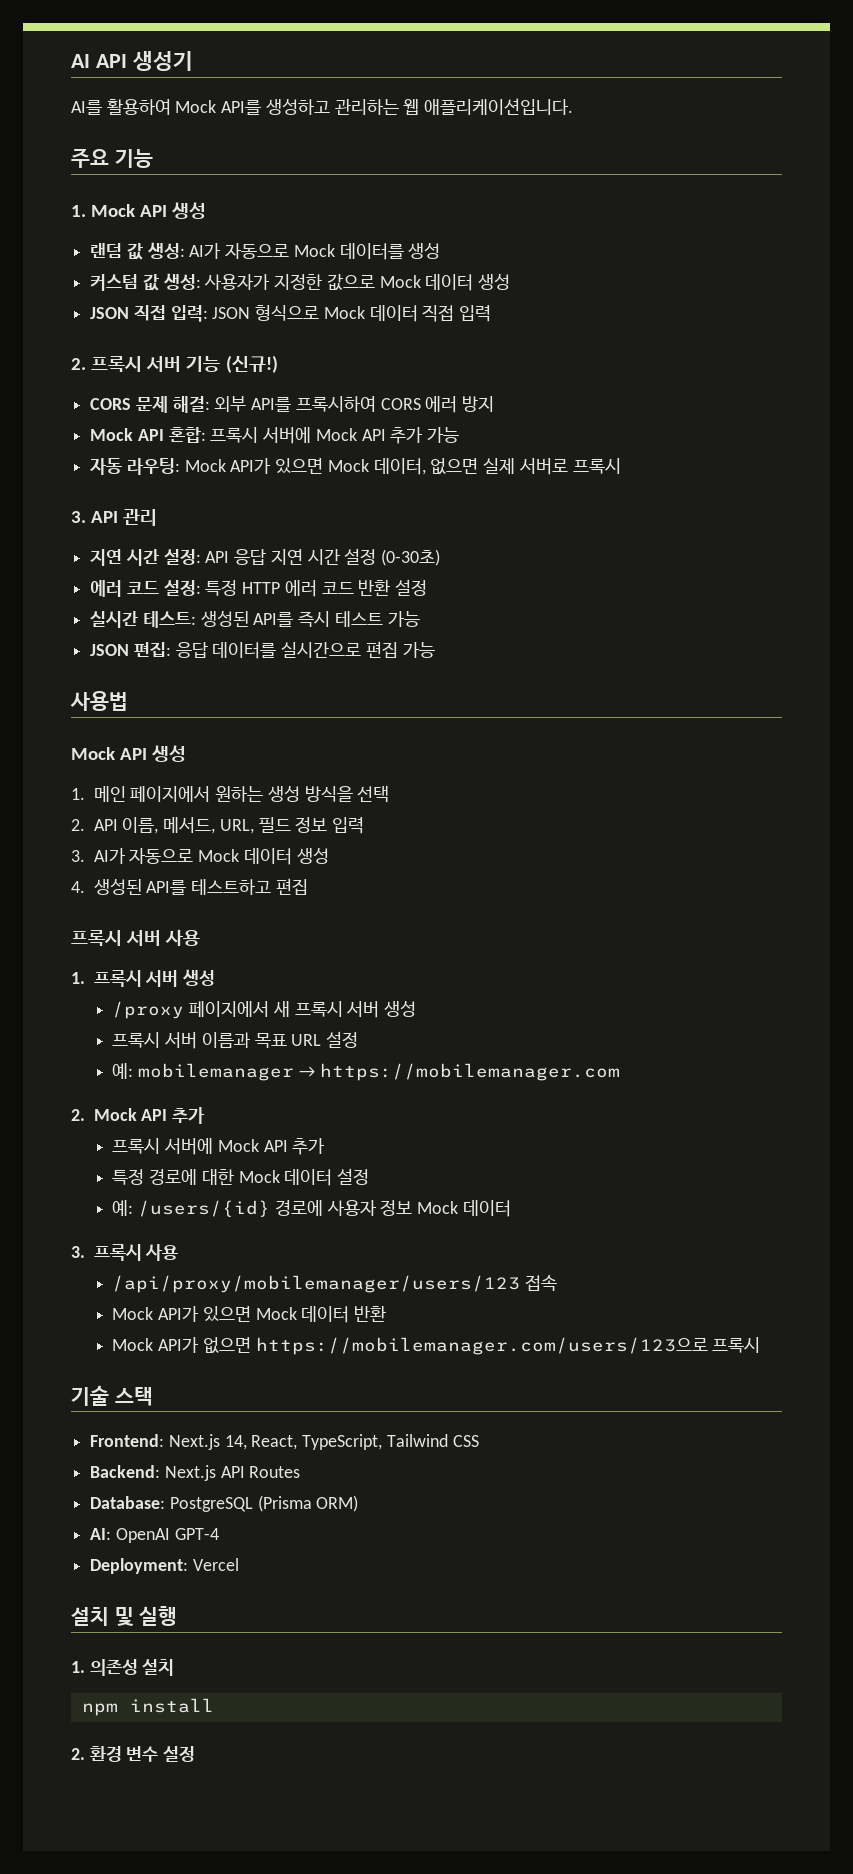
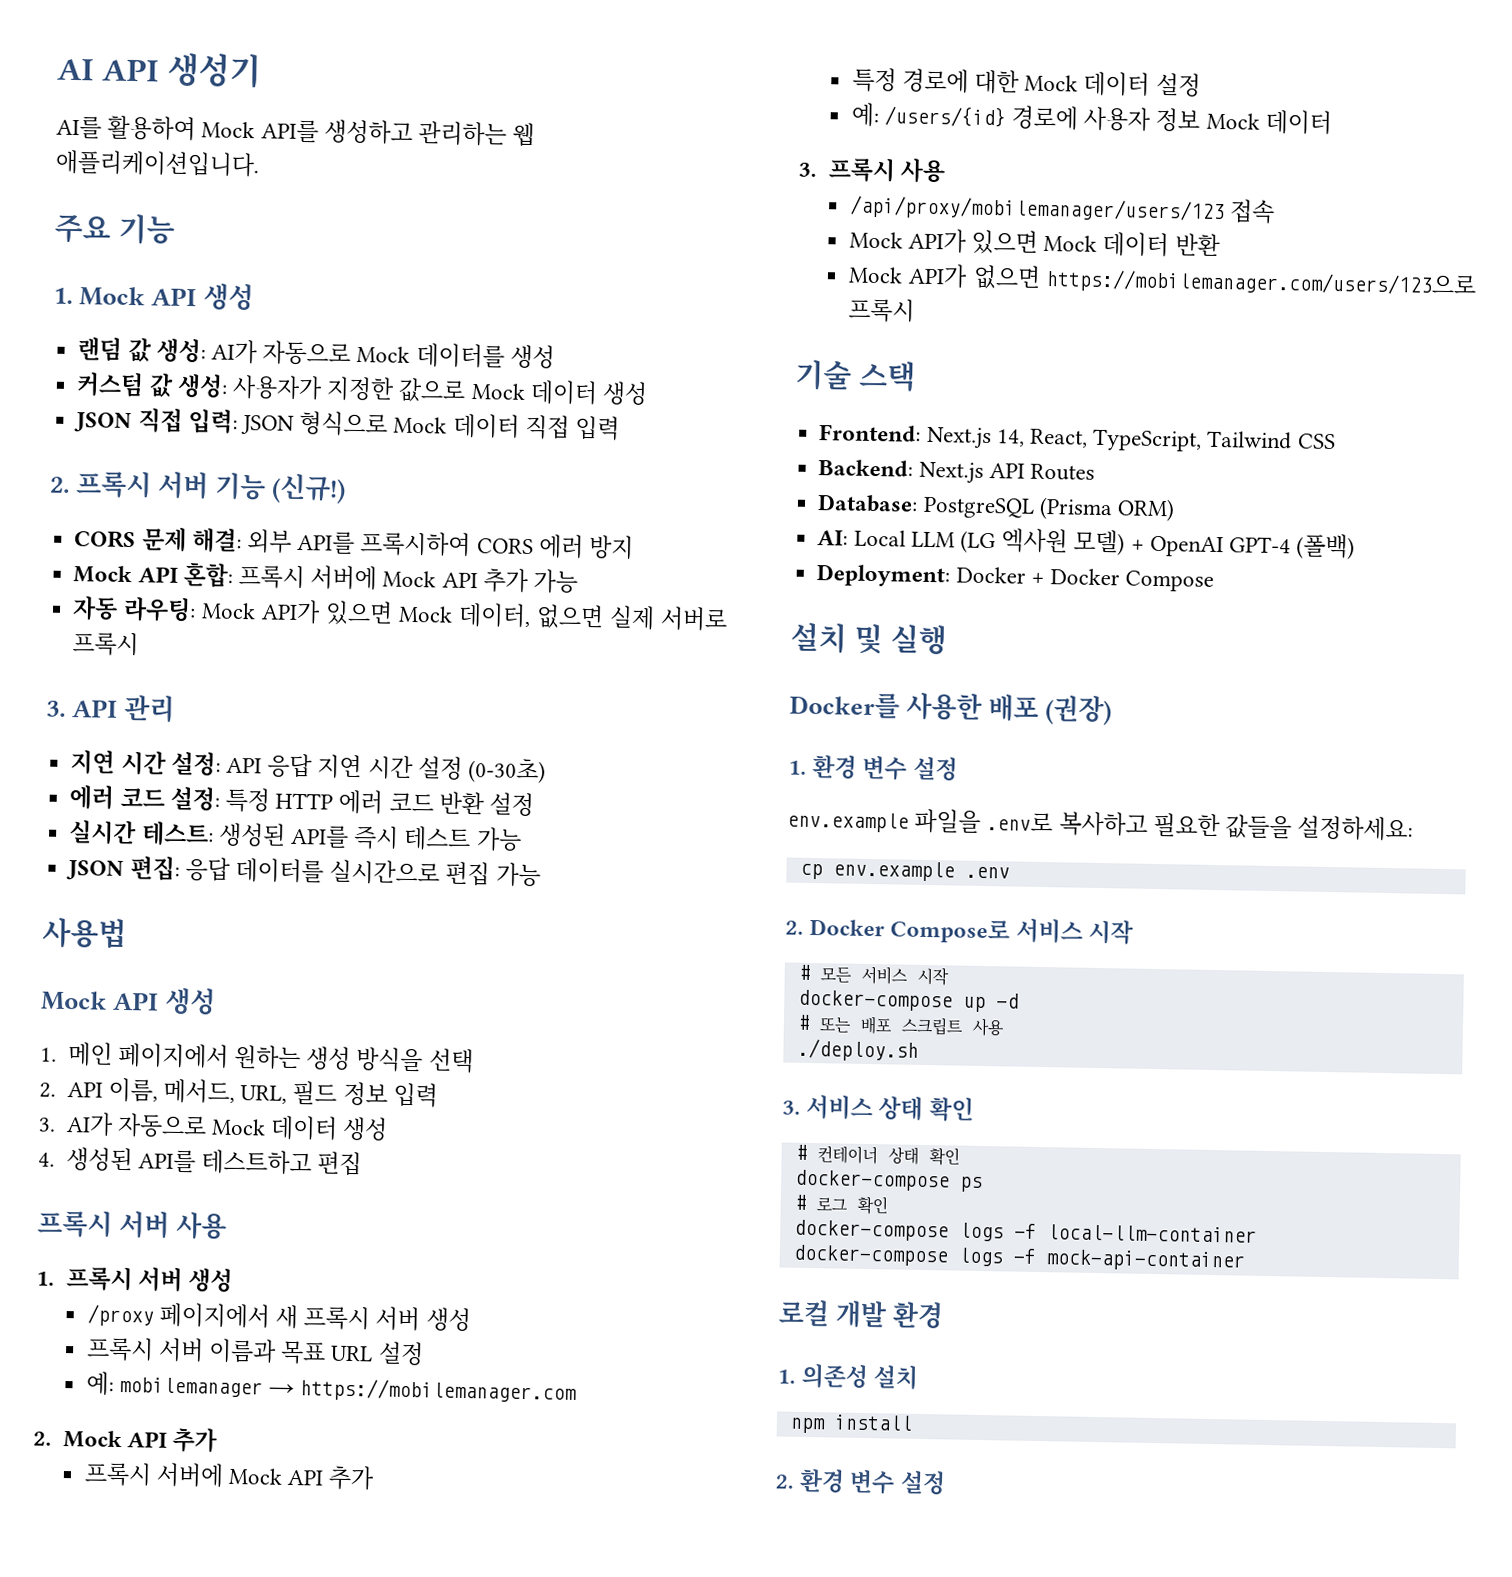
(112, 1534) none -> [853,528,1145,556] Local LLM (LG 엑사원 모델) +
(219, 1534) none -> [1296,533,1356,560] (폴백)
[192,1558,239,1571] Vercel -> [955,566,1215,592] Docker + Docker Compose
(178, 1616) none -> [789,691,1113,726] [788,754,958,782] [787,808,1414,842] [799,860,1010,882] [785,918,1134,945] [797,964,949,986] [797,989,1019,1013] [796,1014,1005,1037] [796,1038,919,1062] [782,1094,974,1122] [794,1144,960,1166] [794,1169,983,1193] [793,1194,888,1215] [793,1219,1257,1243] [792,1244,1245,1272] [778,1299,945,1329] // Docker를 사용한 배포 (권장) // 1. 환경 변수 설정 // env.example 파일을 .env로 복사하고 필요한 값들을 설정하세요: // cp env.example .env // 2. Docker Compose로 서비스 시작 // # 모든 서비스 시작 // docker-compose up -d // # 또는 배포 스크립트 사용 // ./deploy.sh // 3. 서비스 상태 확인 // # 컨테이너 상태 확인 // docker-compose ps // # 로그 확인 // docker-compose logs -f local-llm-container // docker-compose logs -f mock-api-container // 로컬 개발 환경

